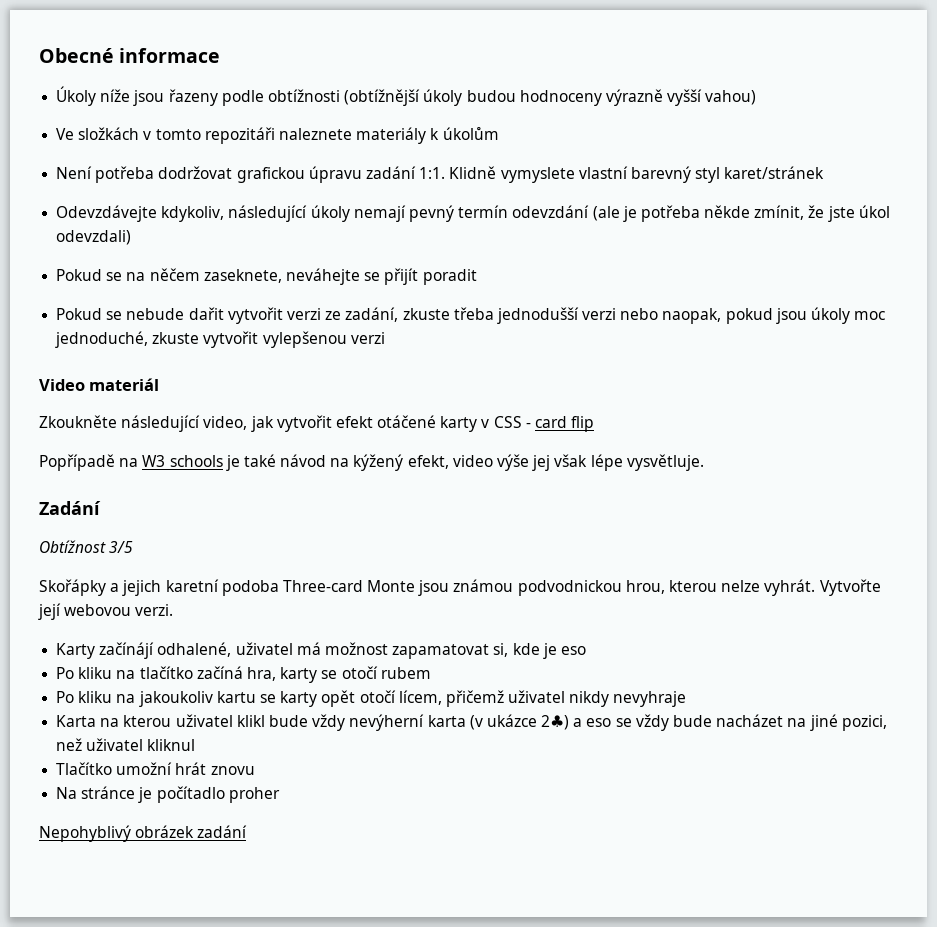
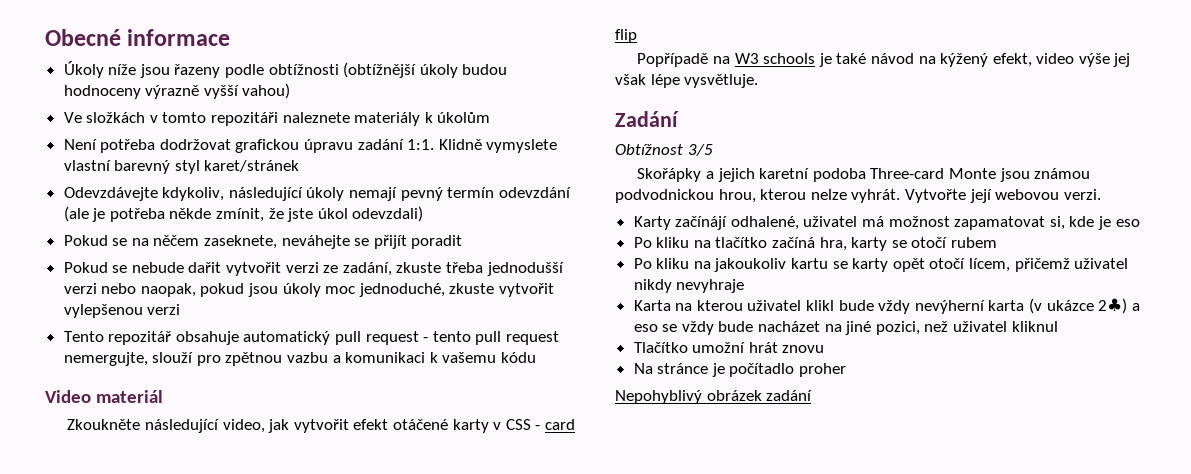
(385, 338) none -> [63,331,560,345] [63,352,537,366] // Tento repozitář obsahuje automatický pull request - tento pull request nemergujte, slouží pro zpětnou vazbu a komunikaci k vašemu kódu

